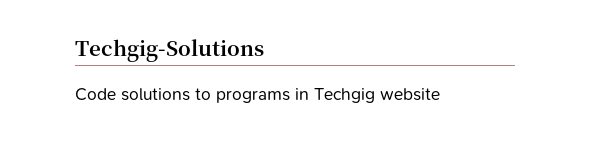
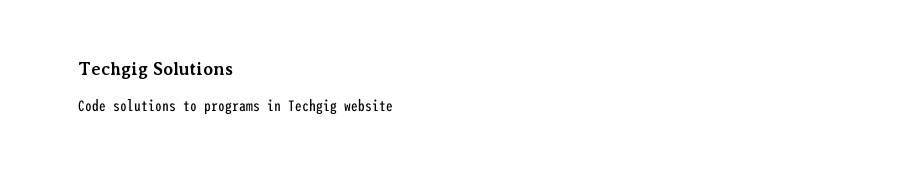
[75,39,264,62] Techgig-Solutions -> [78,62,233,79] Techgig Solutions

